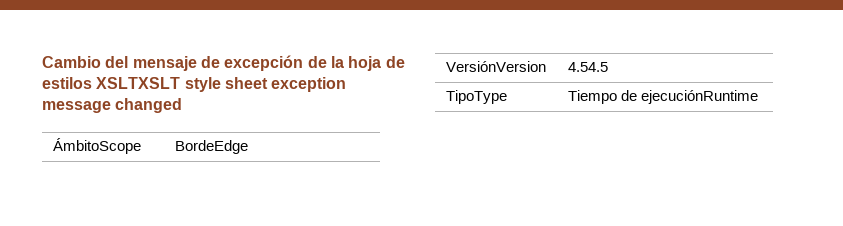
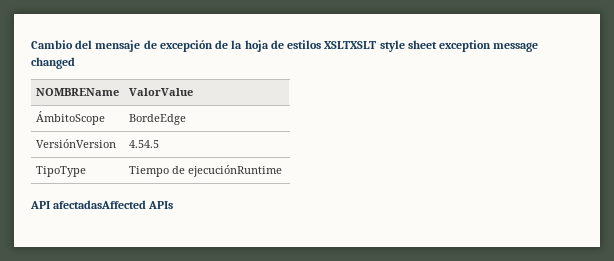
(183, 105) none -> [35,88,119,96] [128,88,193,96] // NOMBREName | ValorValue
(758, 97) none -> [30,200,174,209] // API afectadasAffected APIs

